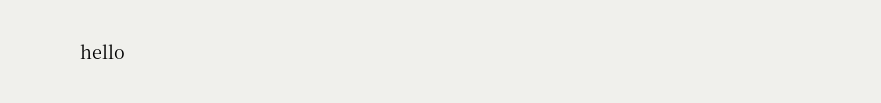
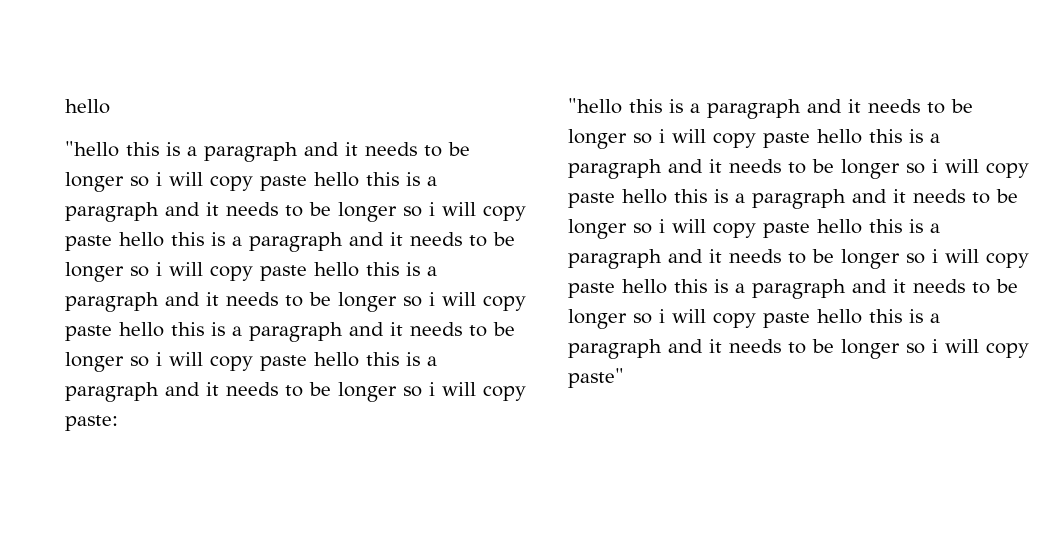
[80,44,125,59] hello -> [65,99,110,114] [65,141,470,162] [65,172,437,192] [65,202,526,222] [65,232,515,252] [65,262,437,282] [65,292,526,312] [65,322,515,342] [65,352,437,372] [65,382,526,402] [65,415,118,431] [568,98,973,119] [568,129,940,149] [568,159,1029,179] [568,189,1018,209] [568,219,940,239] [568,249,1029,269] [568,279,1018,299] [568,309,940,329] [568,339,1029,359] [568,368,624,388] hello // "hello this is a paragraph and it needs to be longer so i will copy paste hello this is a paragraph and it needs to be longer so i will copy paste hello this is a paragraph and it needs to be longer so i will copy paste hello this is a paragraph and it needs to be longer so i will copy paste hello this is a paragraph and it needs to be longer so i will copy paste hello this is a paragraph and it needs to be longer so i will copy paste: // "hello this is a paragraph and it needs to be longer so i will copy paste hello this is a paragraph and it needs to be longer so i will copy paste hello this is a paragraph and it needs to be longer so i will copy paste hello this is a paragraph and it needs to be longer so i will copy paste hello this is a paragraph and it needs to be longer so i will copy paste hello this is a paragraph and it needs to be longer so i will copy paste"

